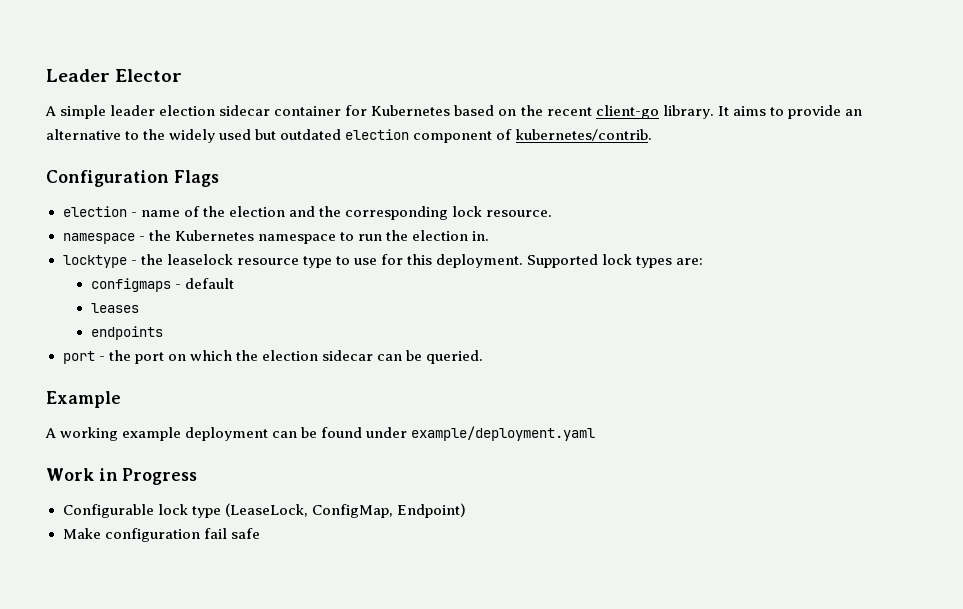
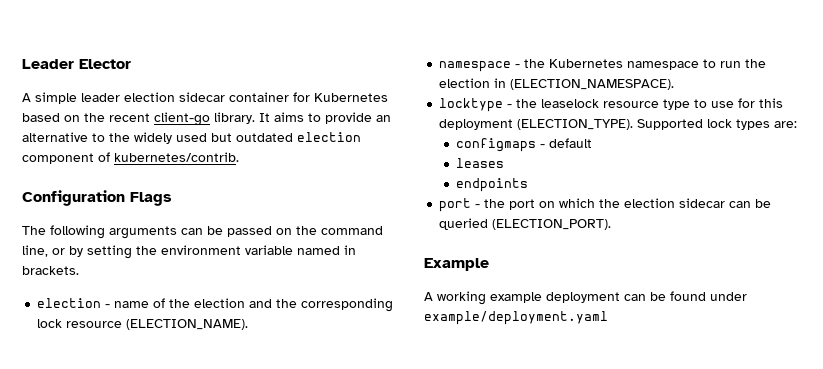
(219, 178) none -> [22,225,383,239] [22,245,356,259] [22,266,79,275] // The following arguments can be passed on the command line, or by setting the environment variable named in brackets.
[486,210,553,217] resource. -> [66,319,249,330] resource (ELECTION_NAME).
[471,231,489,241] in. -> [494,78,675,90] in (ELECTION_NAMESPACE).
[436,254,523,268] deployment. -> [439,119,634,130] deployment (ELECTION_TYPE).
[426,350,484,364] queried. -> [439,218,612,230] queried (ELECTION_PORT).
[46,468,198,485] [62,503,466,518] [62,528,260,542] // Work in Progress // Configurable lock type (LeaseLock, ConfigMap, Endpoint) // Make configuration fail safe -> (608, 318) none

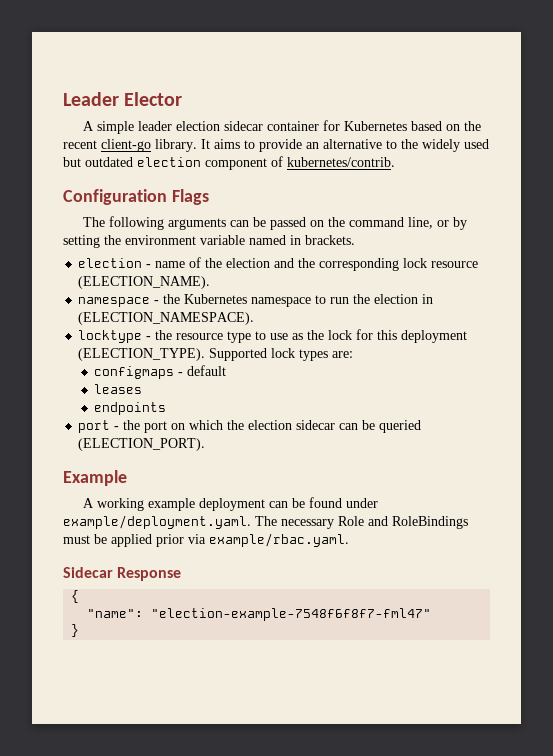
[541,99,600,108] leaselock -> (173, 335) none
(735, 104) none -> [292,330,353,340] as the lock
[424,311,608,325] example/deployment.yaml -> [63,515,468,529] [63,533,349,547] [63,567,182,581] [71,590,80,603] [87,608,432,621] [71,624,80,637] example/deployment.yaml. The necessary Role and RoleBindings must be applied prior via example/rbac.yaml. // Sidecar Response // { // "name": "election-example-7548f6f8f7-fml47" // }

